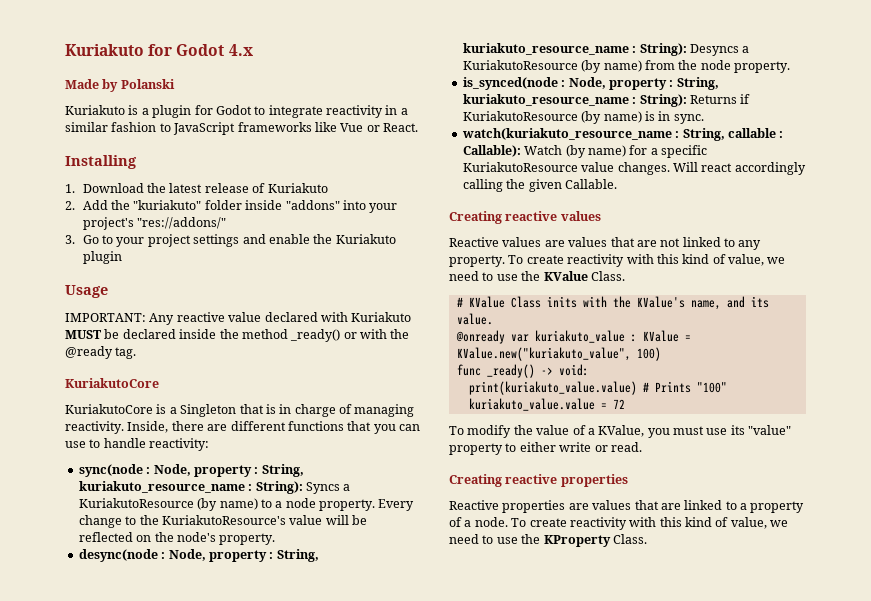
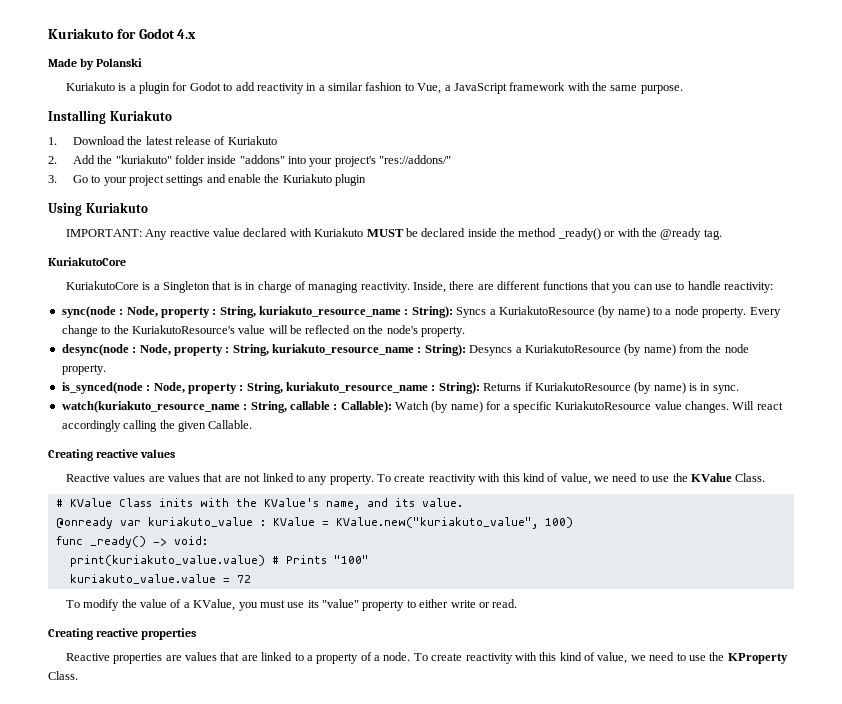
[268,105,323,118] integrate -> [235,82,255,91] add
[173,122,418,135] JavaScript frameworks like Vue or React. -> [417,82,683,94] Vue, a JavaScript framework with the same purpose.
(137, 162) none -> [109,110,172,121] Kuriakuto
[65,285,108,298] Usage -> [48,202,148,216] Using Kuriakuto

